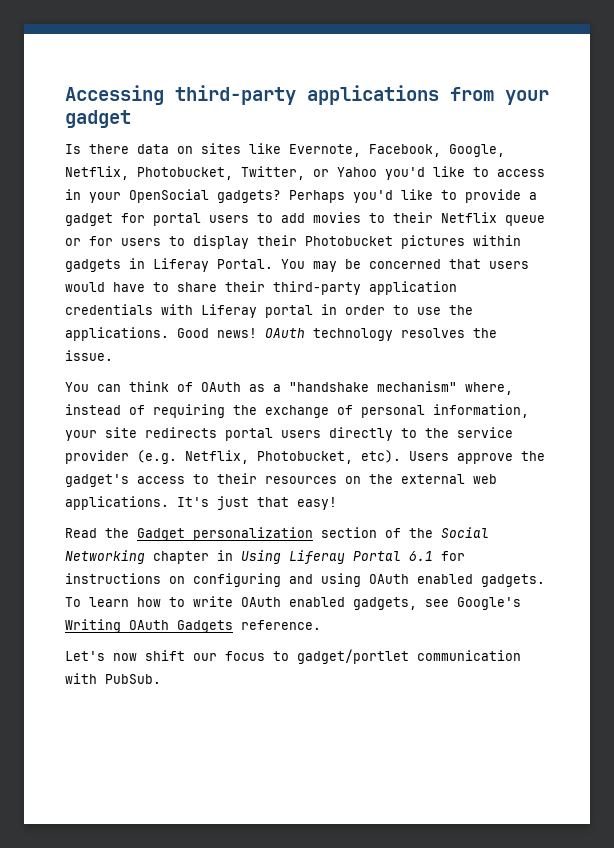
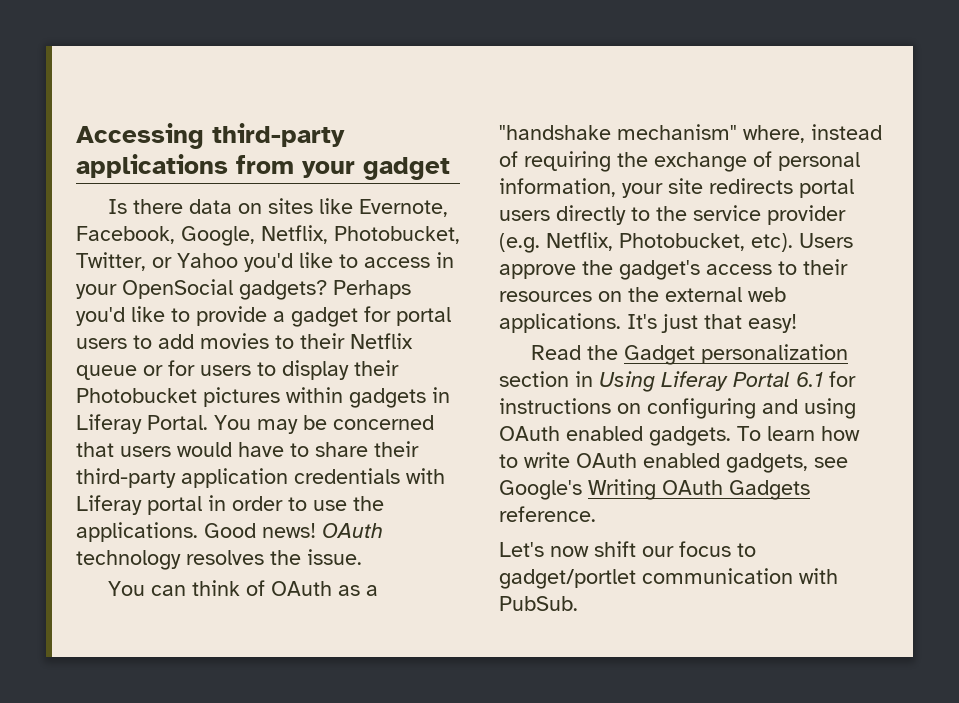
[385,527,489,538] [65,550,209,564] of the Social Networking chapter -> (569, 379) none

